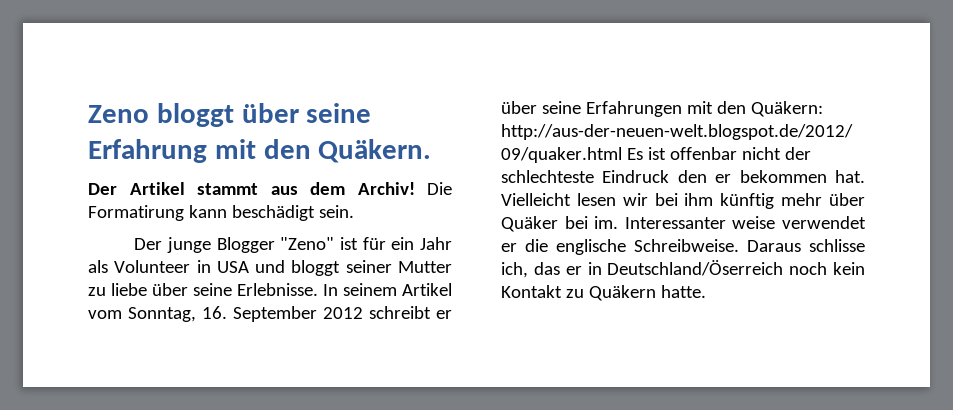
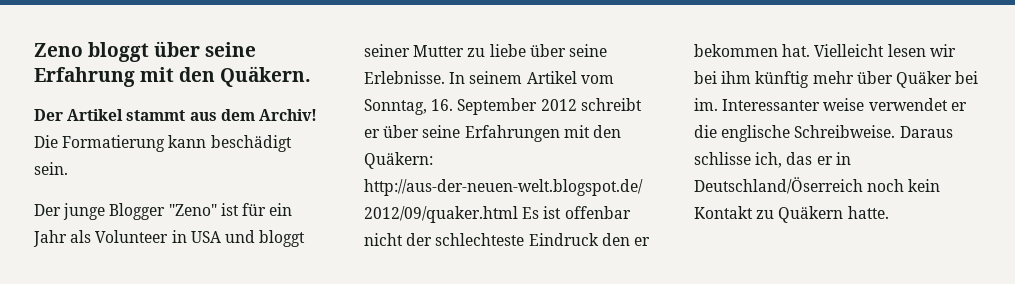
[88,205,184,221] Formatirung -> [62,135,166,152] Formatierung

